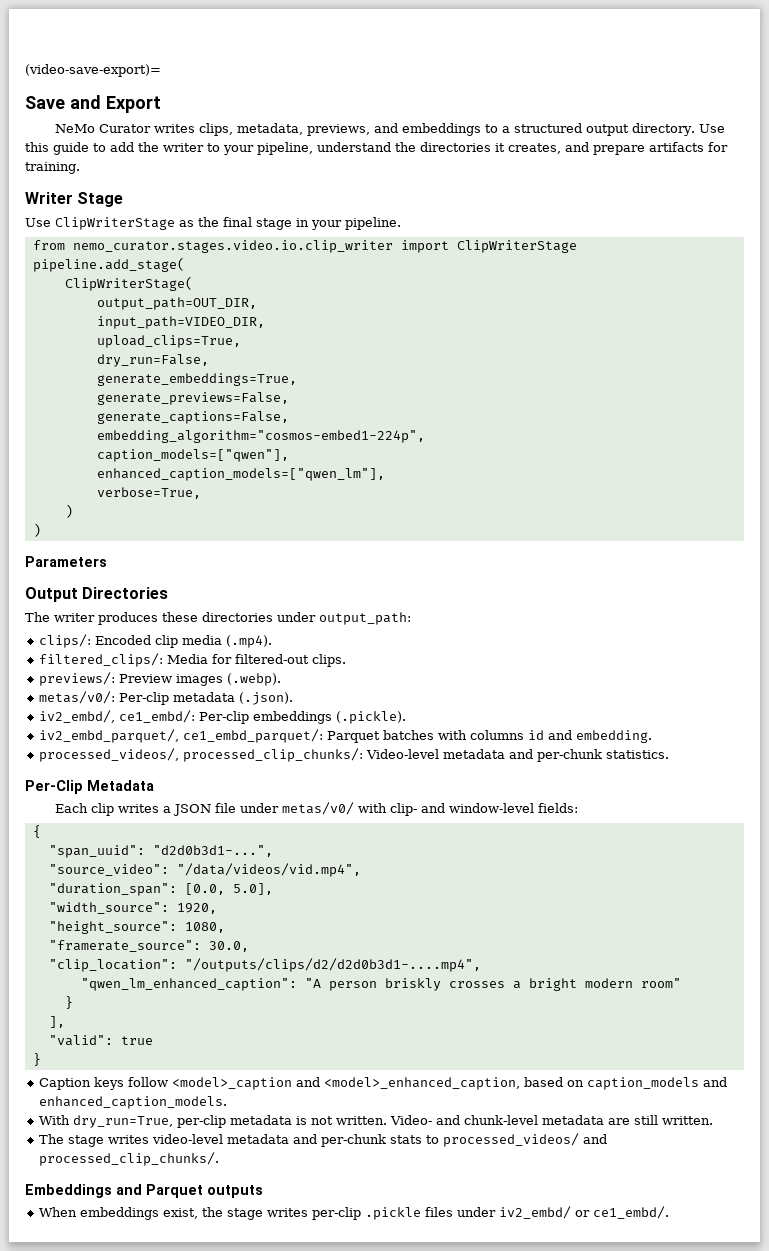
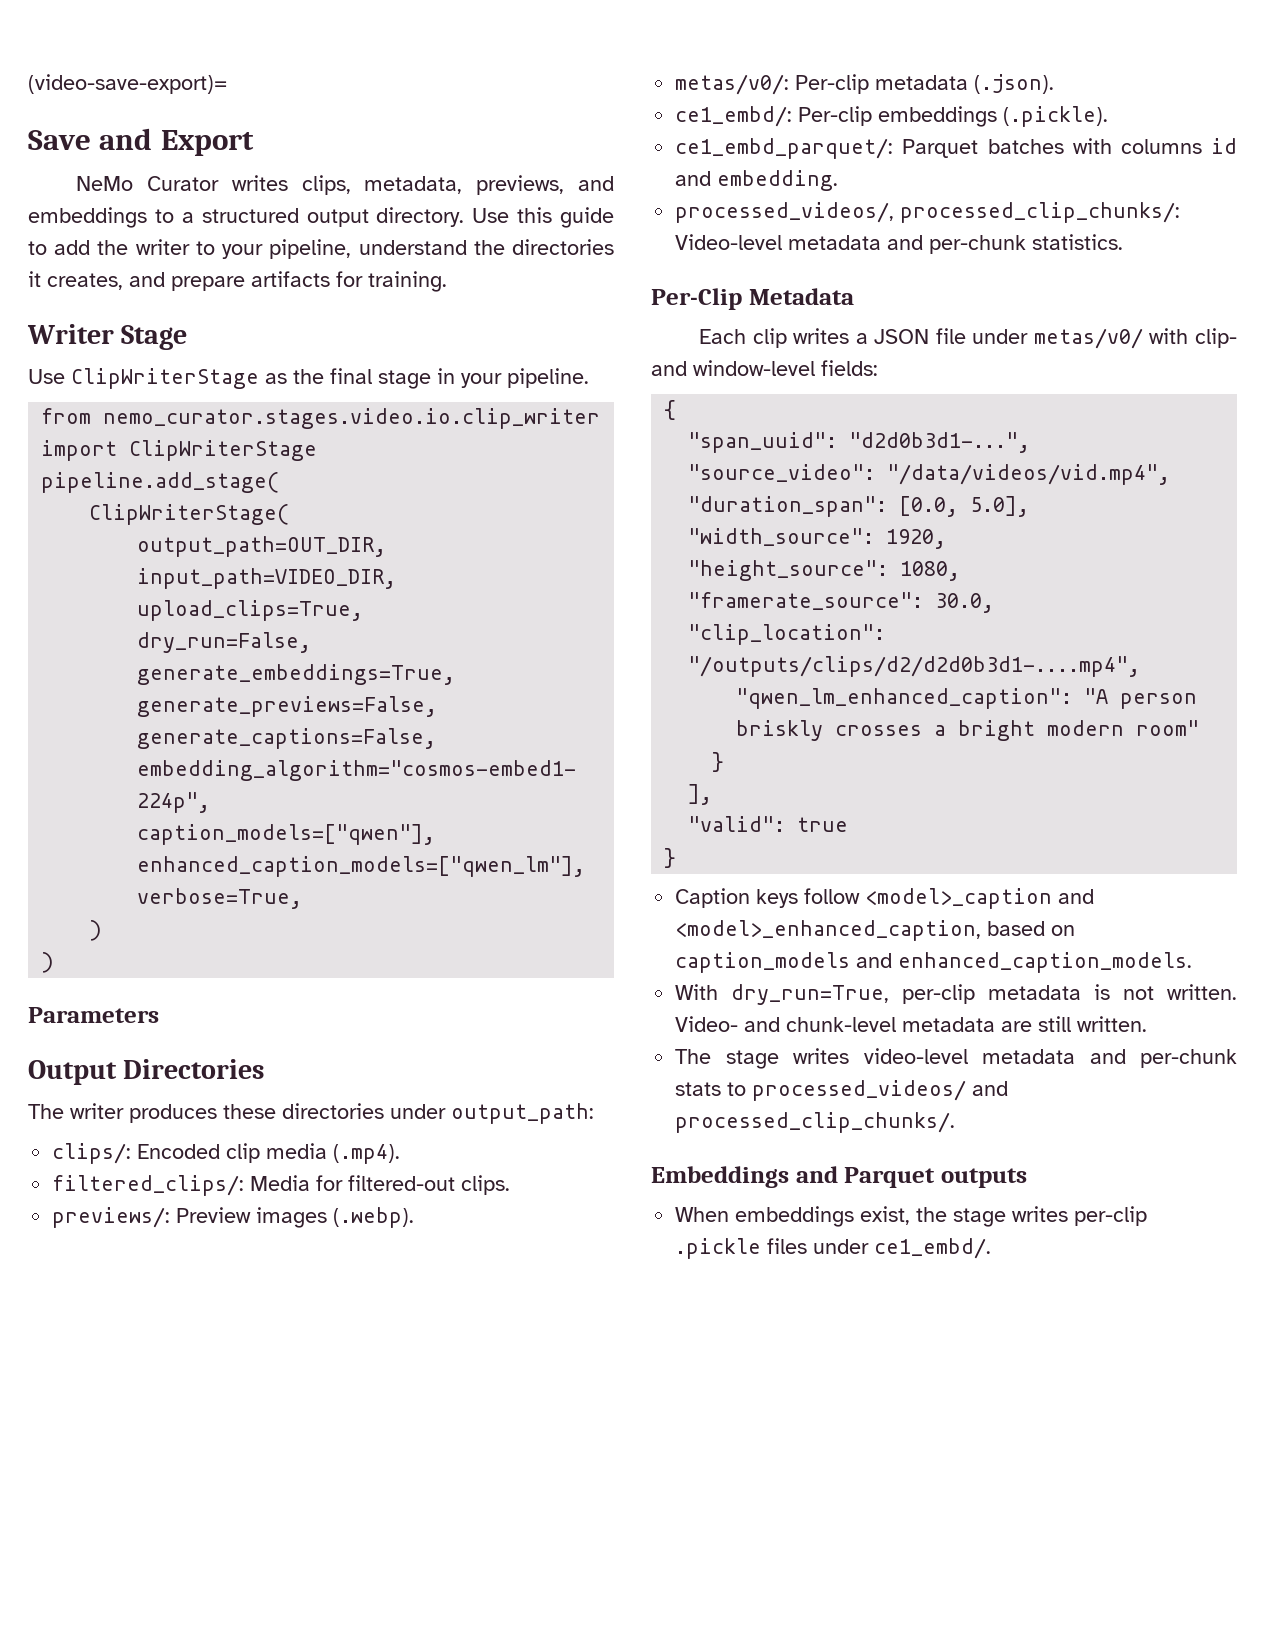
[38,710,115,723] iv2_embd/, -> (1055, 84) none
[38,729,179,743] iv2_embd_parquet/, -> (1109, 116) none
[498,1206,590,1219] iv2_embd/ or -> (870, 1246) none

